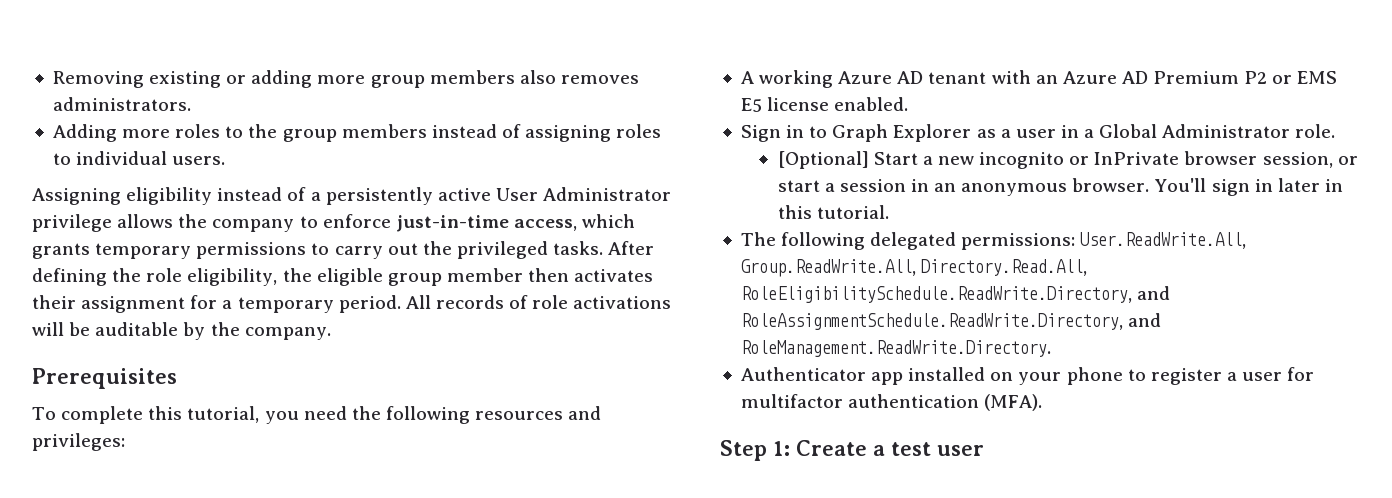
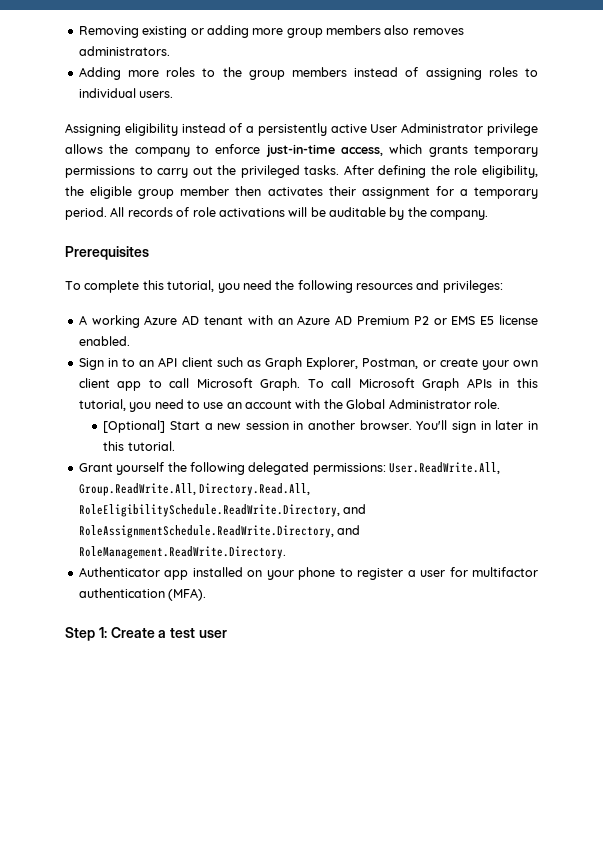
[832,124,1095,142] Graph Explorer as a user in a -> [139,357,538,370] [78,378,538,391] [78,399,343,412] an API client such as Graph Explorer, Postman, or create your own client app to call Microsoft Graph. To call Microsoft Graph APIs in this tutorial, you need to use an account with the
[979,151,1358,169] [777,179,1068,196] incognito or InPrivate browser session, or start a session in an anonymous -> [245,420,356,430] session in another
[740,232,776,246] The -> [78,462,187,475] Grant yourself the

